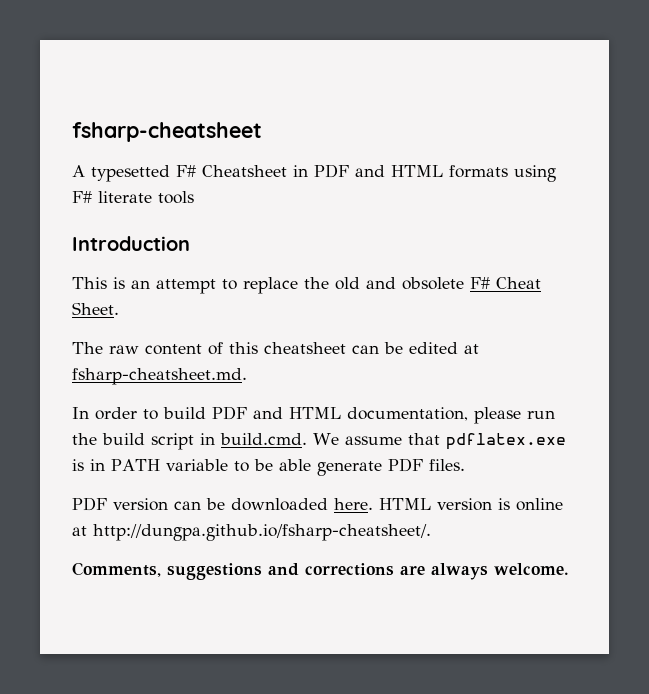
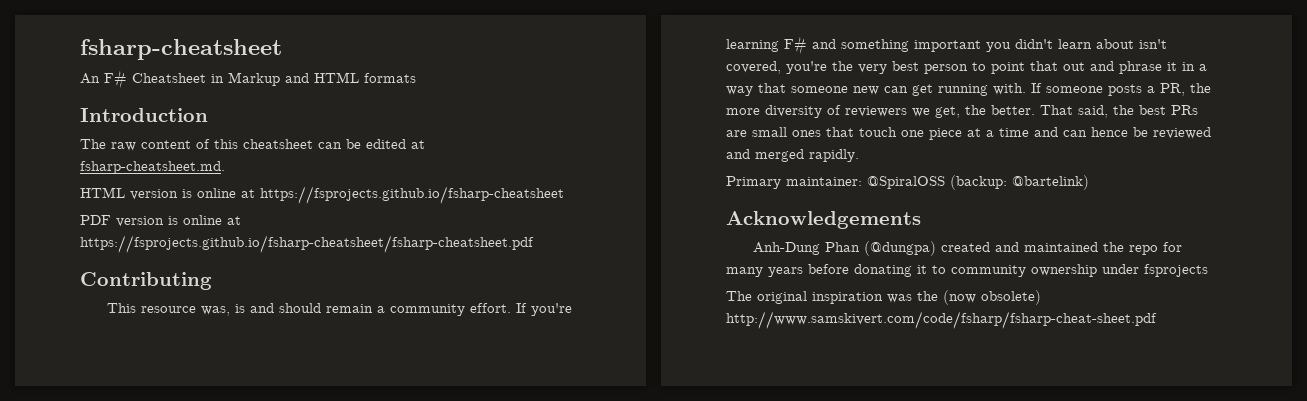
[72,165,170,182] A typesetted -> [80,73,100,84] An
[314,164,349,178] PDF -> [228,72,280,86] Markup
[514,165,556,182] [72,191,194,204] [72,236,190,251] [72,277,541,294] [72,302,119,315] using F# literate tools // Introduction // This is an attempt to replace the old and obsolete F# Cheat Sheet. -> [80,108,208,122] // Introduction
[72,406,555,424] [72,433,566,450] [72,458,465,476] [72,497,373,511] In order to build PDF and HTML documentation, please run the build script in build.cmd. We assume that pdflatex.exe is in PATH variable to be able generate PDF files. // PDF version can be downloaded here. -> (225, 167) none
[93,524,431,541] [72,562,569,580] http://dungpa.github.io/fsharp-cheatsheet/. // Comments, suggestions and corrections are always welcome. -> [260,186,564,204] [80,215,241,227] [80,235,534,253] [80,272,212,290] [106,303,572,316] [726,36,1167,55] [726,61,1207,74] [726,83,1211,96] [726,105,1198,118] [726,127,1211,140] [726,149,859,162] [726,175,1089,190] [726,211,921,229] [752,241,1182,256] [726,264,1208,277] [726,290,1041,305] [726,311,1157,329] https://fsprojects.github.io/fsharp-cheatsheet // PDF version is online at https://fsprojects.github.io/fsharp-cheatsheet/fsharp-cheatsheet.pdf // Contributing // This resource was, is and should remain a community effort. If you're learning F# and something important you didn't learn about isn't covered, you're the very best person to point that out and phrase it in a way that someone new can get running with. If someone posts a PR, the more diversity of reviewers we get, the better. That said, the best PRs are small ones that touch one piece at a time and can hence be reviewed and merged rapidly. // Primary maintainer: @SpiralOSS (backup: @bartelink) // Acknowledgements // Anh-Dung Phan (@dungpa) created and maintained the repo for many years before donating it to community ownership under fsprojects // The original inspiration was the (now obsolete) http://www.samskivert.com/code/fsharp/fsharp-cheat-sheet.pdf

